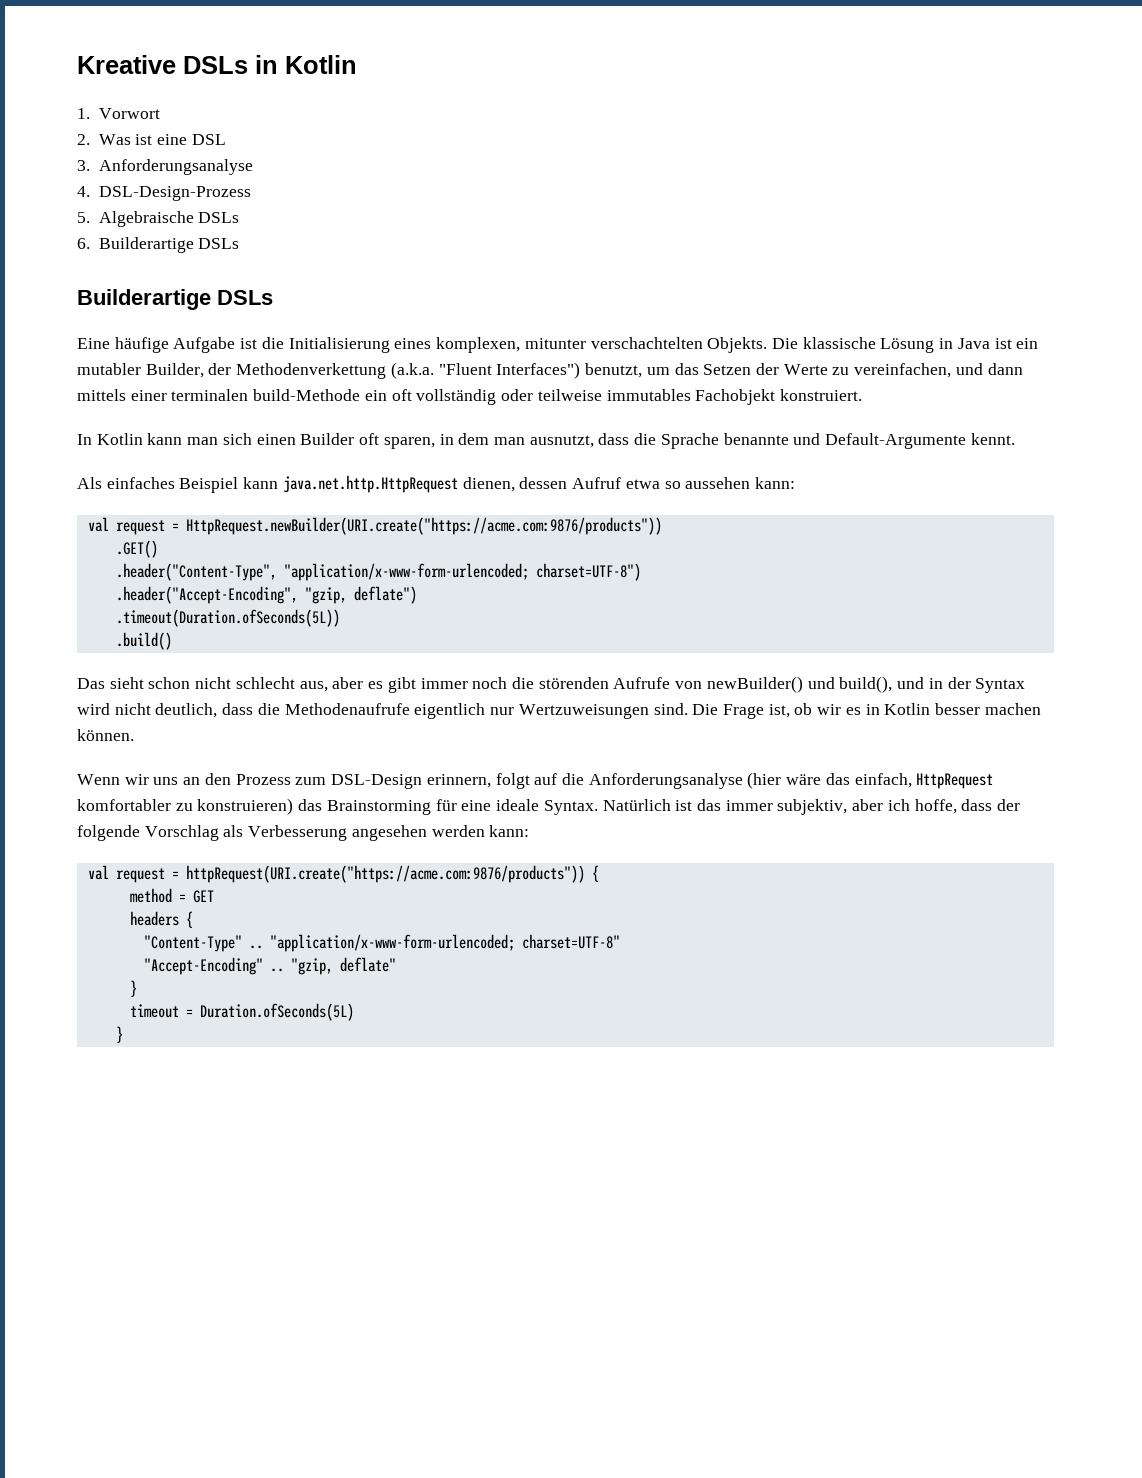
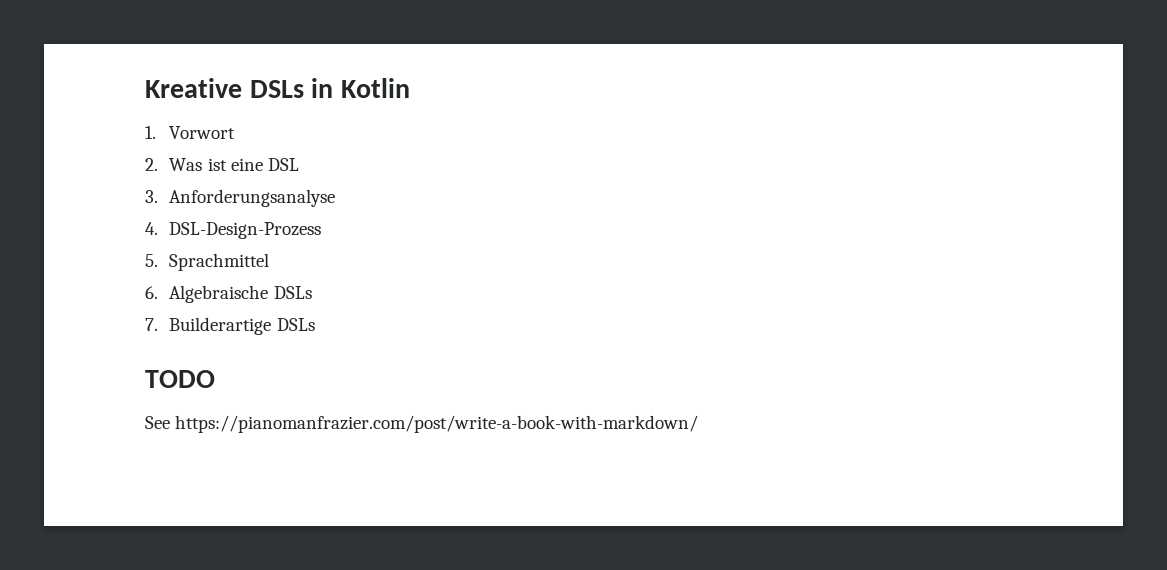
(90, 217) none -> [169,253,270,271] [145,286,158,299] Sprachmittel // 6.
[77,237,240,253] [77,289,273,310] [77,337,1039,353] [77,362,1023,379] [77,389,862,405] [77,433,1015,449] [77,475,795,493] [87,517,662,535] [115,540,158,558] [115,563,641,581] [115,586,417,604] [115,609,340,627] [115,632,172,650] [77,676,1026,693] [77,703,1041,719] [77,729,134,741] [77,772,994,789] [77,798,1021,815] [77,825,530,841] [87,865,599,883] [129,888,214,903] [129,911,193,928] [143,934,620,952] [143,957,396,975] [129,980,137,997] [129,1003,354,1021] [115,1026,123,1043] 6. Builderartige DSLs // Builderartige DSLs // Eine häufige Aufgabe ist die Initialisierung eines komplexen, mitunter verschachtelten Objekts. Die klassische Lösung in Java ist ein mutabler Builder, der Methodenverkettung (a.k.a. "Fluent Interfaces") benutzt, um das Setzen der Werte zu vereinfachen, und dann mittels einer terminalen build-Methode ein oft vollständig oder teilweise immutables Fachobjekt konstruiert. // In Kotlin kann man sich einen Builder oft sparen, in dem man ausnutzt, dass die Sprache benannte und Default-Argumente kennt. // Als einfaches Beispiel kann java.net.http.HttpRequest dienen, dessen Aufruf etwa so aussehen kann: // val request = HttpRequest.newBuilder(URI.create("https://acme.com:9876/products")) // .GET() // .header("Content-Type", "application/x-www-form-urlencoded; charset=UTF-8") // .header("Accept-Encoding", "gzip, deflate") // .timeout(Duration.ofSeconds(5L)) // .build() // Das sieht schon nicht schlecht aus, aber es gibt immer noch die störenden Aufrufe von newBuilder() und build(), und in der Syntax wird nicht deutlich, dass die Methodenaufrufe eigentlich nur Wertzuweisungen sind. Die Frage ist, ob wir es in Kotlin besser machen können. // Wenn wir uns an den Prozess zum DSL-Design erinnern, folgt auf die Anforderungsanalyse (hier wäre das einfach, HttpRequest komfortabler zu konstruieren) das Brainstorming für eine ideale Syntax. Natürlich ist das immer subjektiv, aber ich hoffe, dass der folgende Vorschlag als Verbesserung angesehen werden kann: // val request = httpRequest(URI.create("https://acme.com:9876/products")) { // method = GET // headers { // "Content-Type" .. "application/x-www-form-urlencoded; charset=UTF-8" // "Accept-Encoding" .. "gzip, deflate" // } // timeout = Duration.ofSeconds(5L) // } -> [145,317,315,335] [145,370,215,388] [145,415,699,433] 7. Builderartige DSLs // TODO // See https://pianomanfrazier.com/post/write-a-book-with-markdown/

